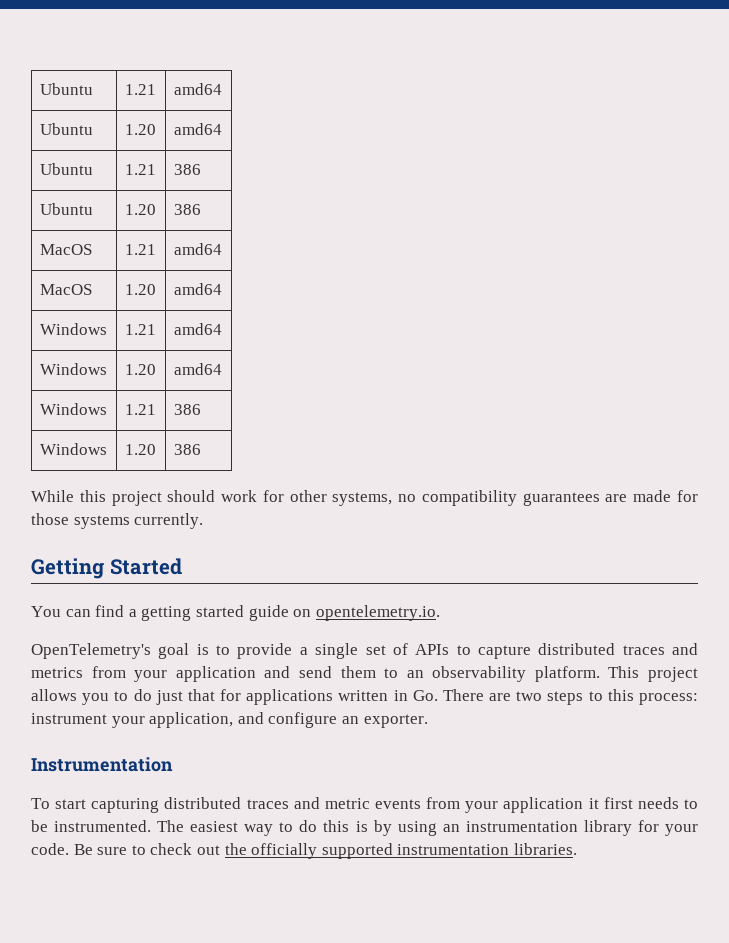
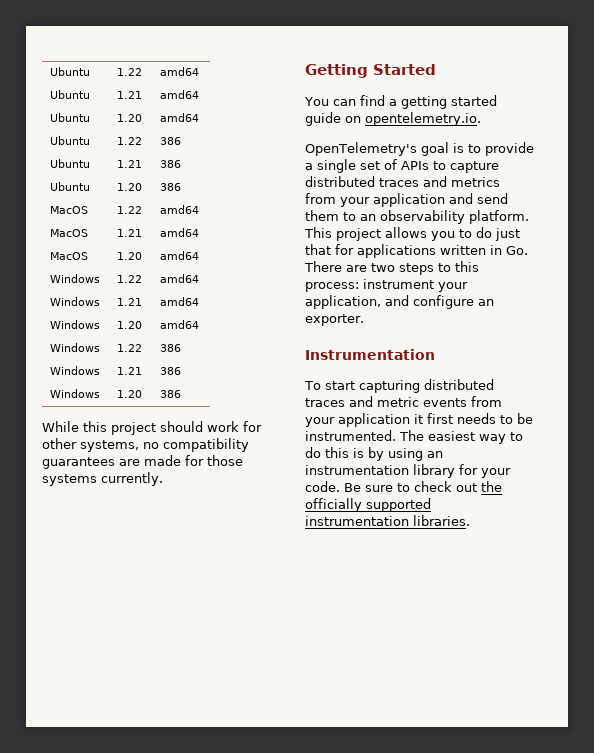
[39,83,93,95] Ubuntu -> [50,67,91,76] [117,68,143,76] [160,67,200,76] [50,90,91,99] Ubuntu | 1.22 | amd64 // Ubuntu
(222, 129) none -> [50,136,91,145] [117,137,143,145] [160,137,182,145] // Ubuntu | 1.22 | 386
(201, 209) none -> [50,206,89,214] [117,206,143,214] [160,205,200,214] // MacOS | 1.22 | amd64
(222, 289) none -> [50,274,101,283] [117,275,143,283] [160,274,200,283] // Windows | 1.22 | amd64
(222, 369) none -> [50,343,101,352] [117,344,143,352] [160,344,182,352] // Windows | 1.22 | 386

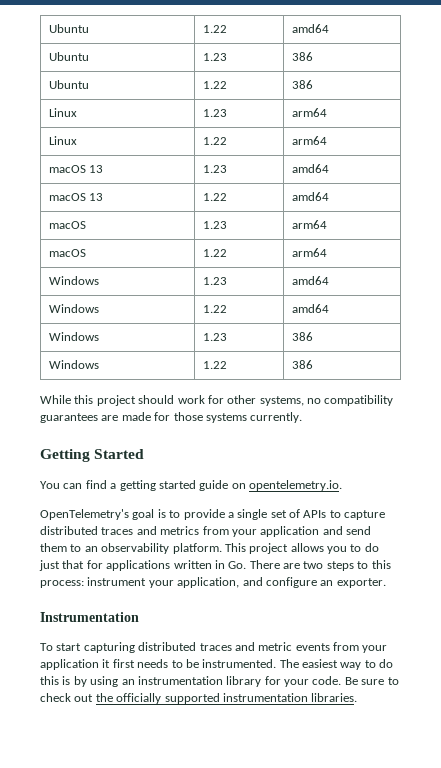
[117,91,143,99] [160,90,200,99] [50,113,91,122] [117,114,143,122] [160,113,200,122] [50,136,91,145] [117,137,143,145] [160,137,182,145] [50,159,91,168] [117,160,143,168] [160,160,182,168] [50,182,91,191] [117,183,143,191] [160,183,182,191] [50,206,89,214] [117,206,143,214] [160,205,200,214] [50,229,89,237] [117,229,143,237] [160,228,200,237] [50,252,89,260] [117,252,143,260] 1.21 | amd64 // Ubuntu | 1.20 | amd64 // Ubuntu | 1.22 | 386 // Ubuntu | 1.21 | 386 // Ubuntu | 1.20 | 386 // MacOS | 1.22 | amd64 // MacOS | 1.21 | amd64 // MacOS | 1.20 -> [202,53,227,61] [291,52,313,61] [48,80,89,89] [202,81,227,89] [291,80,313,89] [48,108,77,117] [202,109,227,117] [291,108,327,117] [48,136,77,145] [202,137,227,145] [291,136,327,145] [48,165,104,173] [202,165,227,173] [291,164,329,173] [48,193,104,201] [202,193,227,201] [291,192,329,201] [48,221,86,229] [202,221,227,229] [291,220,327,229] [48,249,86,257] [202,249,227,257] [291,248,327,257] [48,276,99,285] [202,277,227,285] 1.23 | 386 // Ubuntu | 1.22 | 386 // Linux | 1.23 | arm64 // Linux | 1.22 | arm64 // macOS 13 | 1.23 | amd64 // macOS 13 | 1.22 | amd64 // macOS | 1.23 | arm64 // macOS | 1.22 | arm64 // Windows | 1.23
[117,298,143,306] [160,297,200,306] [50,320,101,329] [117,321,143,329] [160,320,200,329] [50,343,101,352] [117,344,143,352] [160,344,182,352] [50,366,101,375] [117,367,143,375] [160,367,182,375] [50,389,101,398] [117,390,143,398] 1.21 | amd64 // Windows | 1.20 | amd64 // Windows | 1.22 | 386 // Windows | 1.21 | 386 // Windows | 1.20 -> [202,333,227,341] [291,332,313,341] [48,360,99,369] [202,361,227,369] 1.23 | 386 // Windows | 1.22

